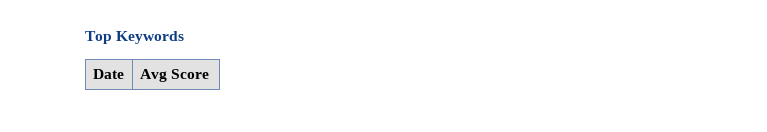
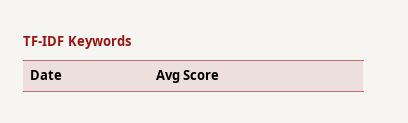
[85,31,112,44] Top -> [23,36,64,46] TF-IDF

